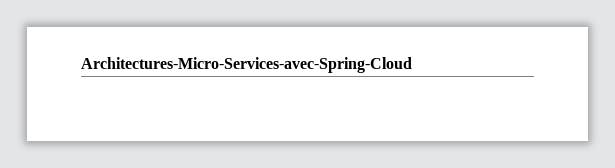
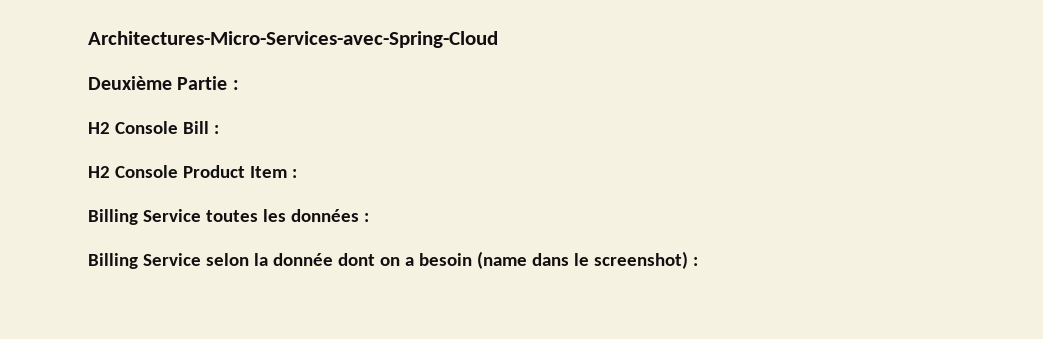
(412, 65) none -> [88,76,239,90] [88,121,219,134] [88,165,297,178] [88,209,369,225] [88,251,698,269] // Deuxième Partie : // H2 Console Bill : // H2 Console Product Item : // Billing Service toutes les données : // Billing Service selon la donnée dont on a besoin (name dans le screenshot) :

